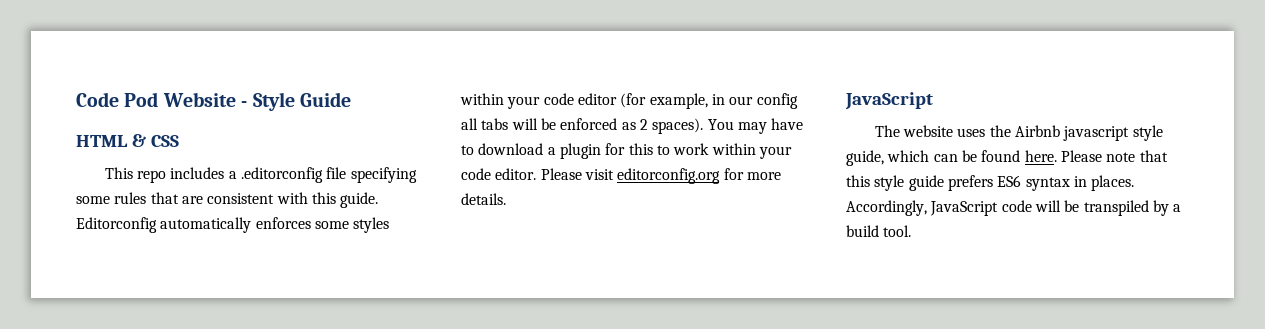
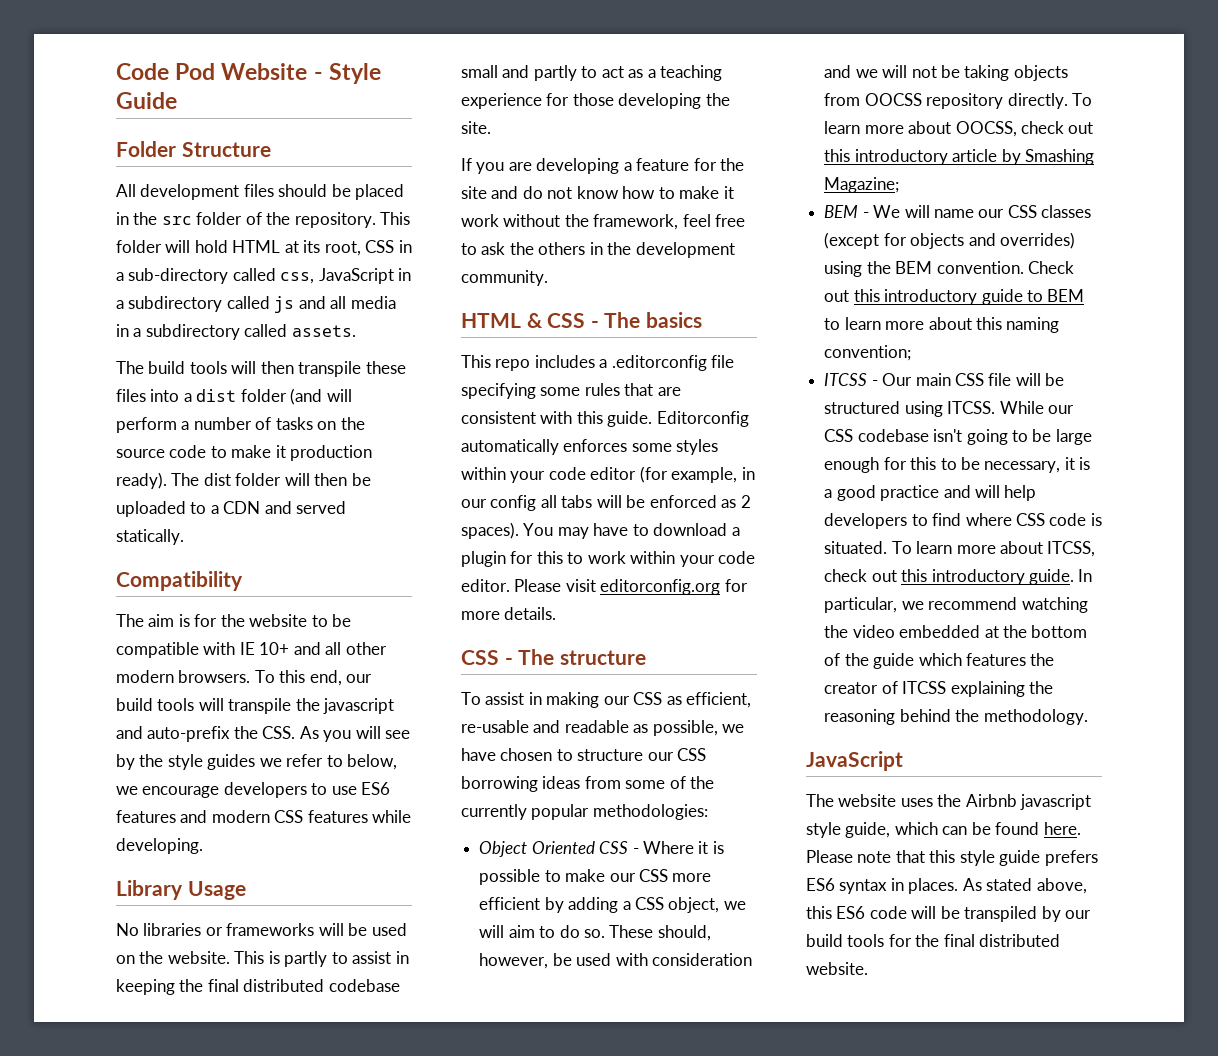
(351, 99) none -> [116,141,271,157] [116,184,405,200] [116,212,411,228] [116,240,412,256] [116,268,412,284] [116,296,396,313] [116,324,356,340] [116,361,406,377] [116,388,352,405] [116,417,365,433] [116,445,373,461] [116,472,371,489] [116,501,347,517] [116,529,184,545] [116,571,243,591] [116,614,352,627] [116,642,387,658] [116,670,373,686] [116,698,395,714] [116,726,411,742] [116,754,398,770] [116,782,391,798] [116,810,412,823] [116,838,203,854] [116,880,246,900] [116,923,407,936] [116,951,409,967] [116,979,400,995] [461,65,723,81] [461,93,730,109] [461,121,491,134] [461,158,745,174] [461,186,734,199] [461,214,746,230] [461,242,735,258] [461,270,548,286] // Folder Structure // All development files should be placed in the src folder of the repository. This folder will hold HTML at its root, CSS in a sub-directory called css, JavaScript in a subdirectory called js and all media in a subdirectory called assets. // The build tools will then transpile these files into a dist folder (and will perform a number of tasks on the source code to make it production ready). The dist folder will then be uploaded to a CDN and served statically. // Compatibility // The aim is for the website to be compatible with IE 10+ and all other modern browsers. To this end, our build tools will transpile the javascript and auto-prefix the CSS. As you will see by the style guides we refer to below, we encourage developers to use ES6 features and modern CSS features while developing. // Library Usage // No libraries or frameworks will be used on the website. This is partly to assist in keeping the final distributed codebase small and partly to act as a teaching experience for those developing the site. // If you are developing a feature for the site and do not know how to make it work without the framework, feel free to ask the others in the development community.
(179, 141) none -> [590,312,702,328] - The basics
(506, 199) none -> [461,649,646,665] [461,692,752,708] [461,720,745,736] [461,748,707,761] [461,776,715,792] [461,804,708,820] [479,841,724,857] [479,869,712,885] [479,897,746,913] [479,925,711,941] [479,953,752,969] [824,65,1068,81] [824,93,1092,109] [824,121,1094,137] [824,149,1094,165] [824,177,900,193] [824,205,1092,218] [824,232,1075,249] [824,261,1074,277] [824,289,1085,305] [824,317,1060,333] [824,345,912,361] [824,373,1065,386] [824,401,1074,417] [824,429,1092,445] [824,457,1091,473] [824,485,1037,501] [824,513,1102,529] [824,541,1096,557] [824,569,1093,585] [824,597,1088,613] [824,625,1088,638] [824,653,1055,669] [824,681,1053,697] [824,709,1088,725] // CSS - The structure // To assist in making our CSS as efficient, re-usable and readable as possible, we have chosen to structure our CSS borrowing ideas from some of the currently popular methodologies: // Object Oriented CSS - Where it is possible to make our CSS more efficient by adding a CSS object, we will aim to do so. These should, however, be used with consideration and we will not be taking objects from OOCSS repository directly. To learn more about OOCSS, check out this introductory article by Smashing Magazine; // BEM - We will name our CSS classes (except for objects and overrides) using the BEM convention. Check out this introductory guide to BEM to learn more about this naming convention; // ITCSS - Our main CSS file will be structured using ITCSS. While our CSS codebase isn't going to be large enough for this to be necessary, it is a good practice and will help developers to find where CSS code is situated. To learn more about ITCSS, check out this introductory guide. In particular, we recommend watching the video embedded at the bottom of the guide which features the creator of ITCSS explaining the reasoning behind the methodology.
[846,200,999,216] Accordingly, JavaScript -> [962,878,1087,894] [806,906,866,919] As stated above, this ES6
[1173,204,1182,212] [846,225,912,237] a build tool. -> [1065,910,1092,919] [806,934,1061,947] [806,962,868,975] our build tools for the final distributed website.

